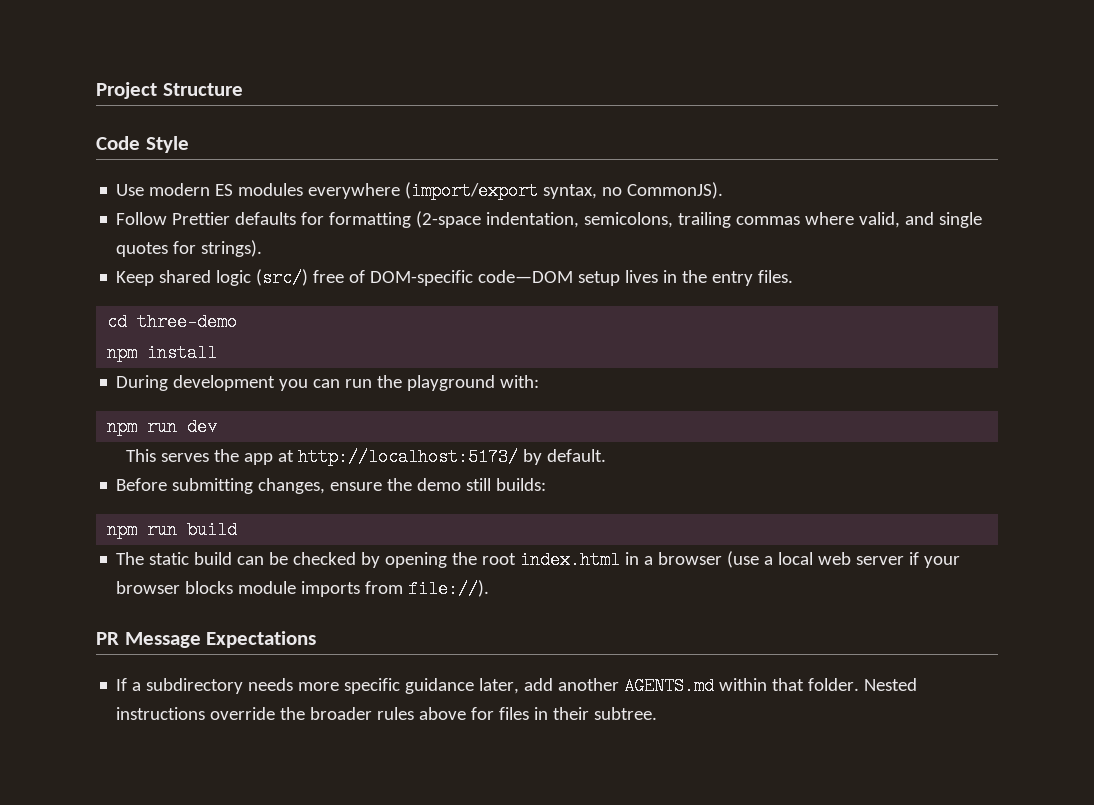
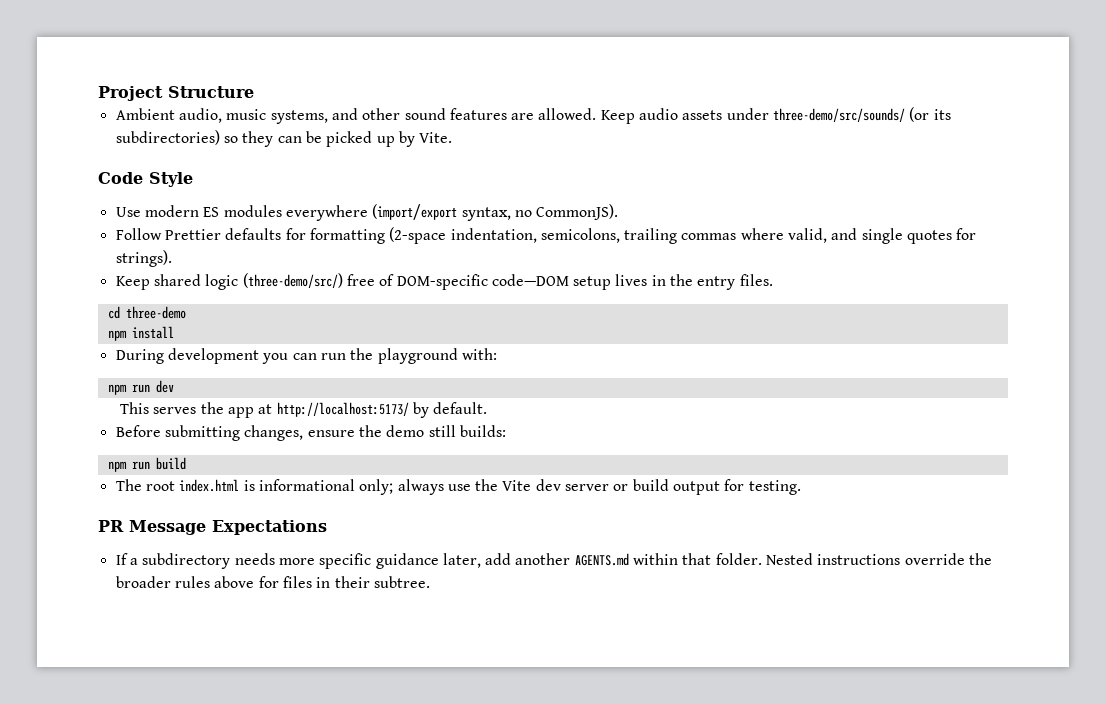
(243, 89) none -> [115,107,951,124] [115,130,453,147] // Ambient audio, music systems, and other sound features are allowed. Keep audio assets under three-demo/src/sounds/ (or its subdirectories) so they can be picked up by Vite.
[256,269,309,287] (src/) -> [242,273,343,288] (three-demo/src/)
[149,551,961,569] [116,580,490,598] static build can be checked by opening the root index.html in a browser (use a local web server if your browser blocks module imports from file://). -> [145,479,801,495] root index.html is informational only; always use the Vite dev server or build output for testing.

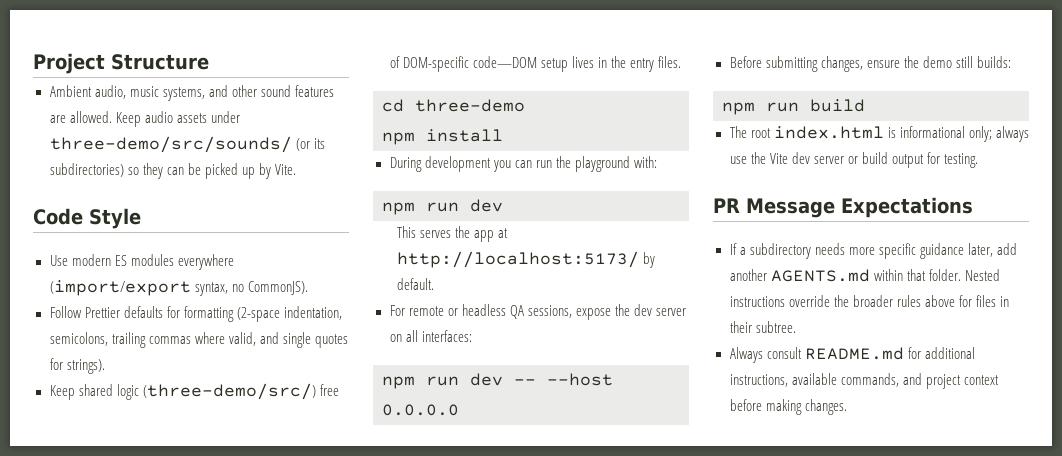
(488, 408) none -> [389,304,686,320] [389,330,472,342] [382,373,613,389] [382,404,459,416] // For remote or headless QA sessions, expose the dev server on all interfaces: // npm run dev -- --host 0.0.0.0
(430, 582) none -> [729,347,975,363] [729,373,999,389] [729,399,847,415] // Always consult README.md for additional instructions, available commands, and project context before making changes.

